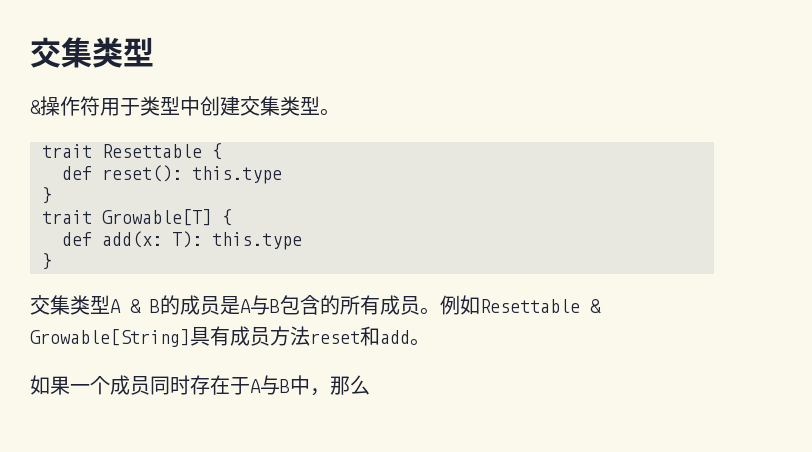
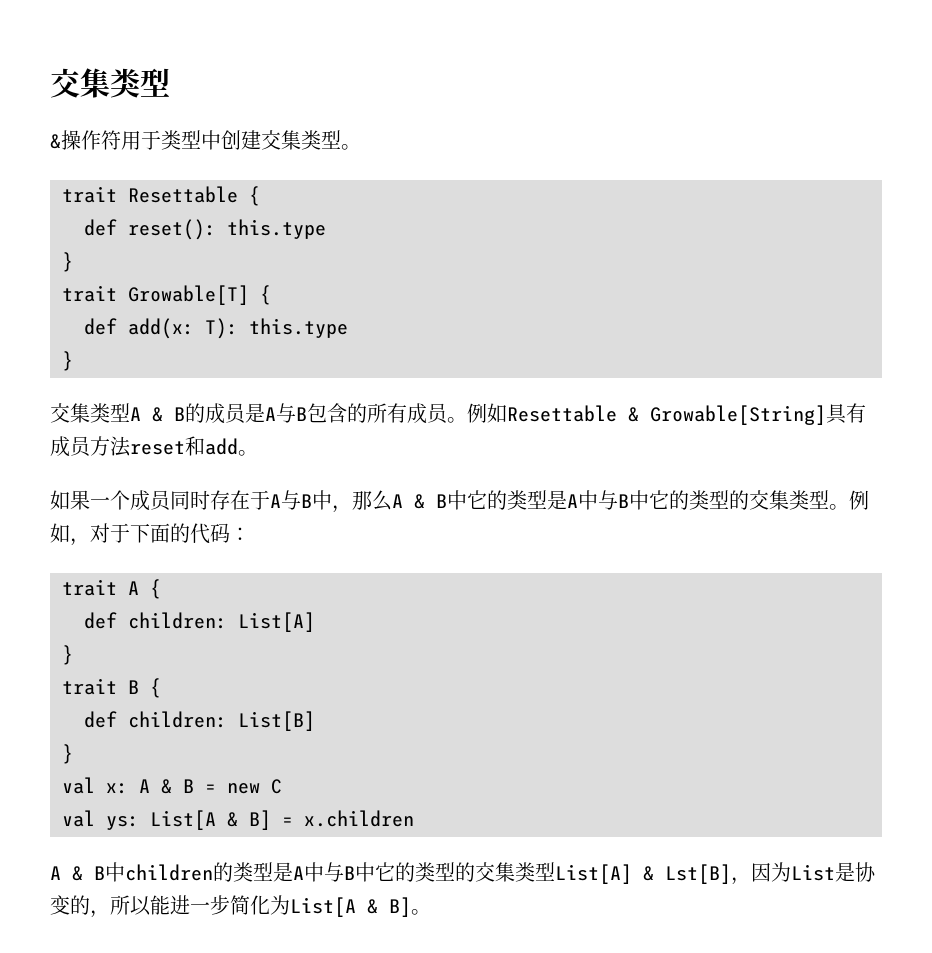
(370, 385) none -> [392,490,869,510] [50,523,250,546] [62,579,161,599] [84,612,315,632] [62,645,73,665] [62,678,161,698] [84,711,315,731] [62,744,73,764] [62,777,282,794] [62,810,414,830] [50,862,876,885] [50,895,431,918] A & B中它的类型是A中与B中它的类型的交集类型。例如，对于下面的代码： // trait A { // def children: List[A] // } // trait B { // def children: List[B] // } // val x: A & B = new C // val ys: List[A & B] = x.children // A & B中children的类型是A中与B中它的类型的交集类型List[A] & Lst[B]，因为List是协变的，所以能进一步简化为List[A & B]。

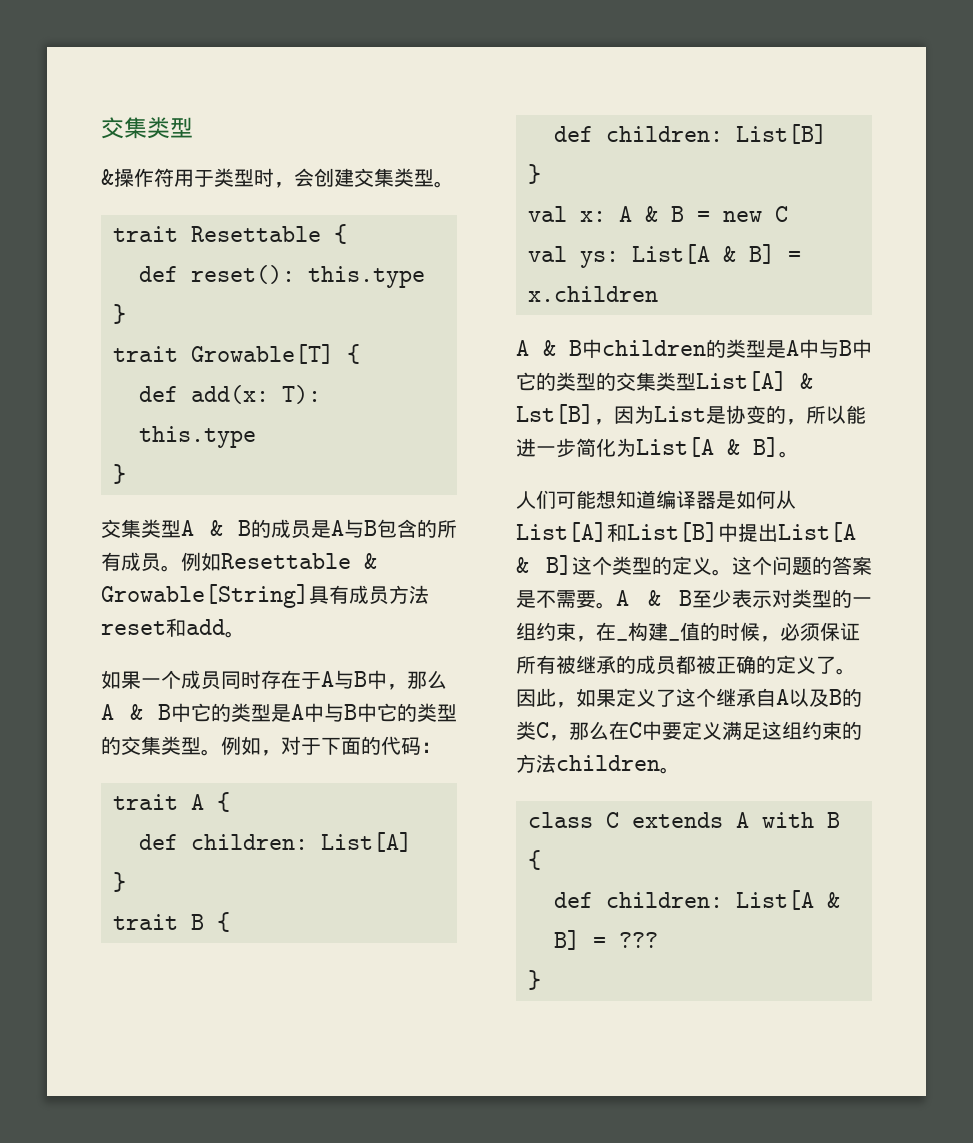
[201,130,221,150] 中 -> [254,168,314,188] 时，会
(431, 912) none -> [516,490,796,509] [516,522,856,542] [516,555,872,576] [516,589,872,609] [516,622,860,642] [516,655,856,675] [516,688,862,708] [516,721,862,741] [516,754,680,774] [528,812,840,828] [528,850,541,870] [554,890,840,910] [554,930,658,950] [528,970,541,990] // 人们可能想知道编译器是如何从List[A]和List[B]中提出List[A & B]这个类型的定义。这个问题的答案是不需要。A & B至少表示对类型的一组约束，在_构建_值的时候，必须保证所有被继承的成员都被正确的定义了。因此，如果定义了这个继承自A以及B的类C，那么在C中要定义满足这组约束的方法children。 // class C extends A with B { // def children: List[A & B] = ??? // }

